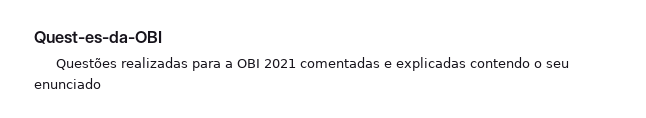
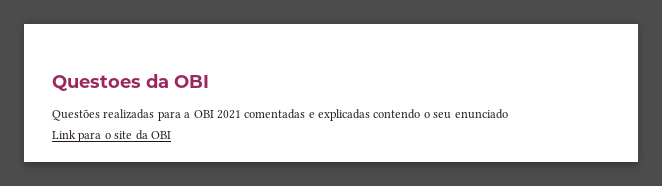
[34,31,162,44] Quest-es-da-OBI -> [52,74,209,91] Questoes da OBI
(101, 83) none -> [52,130,171,142] // Link para o site da OBI

